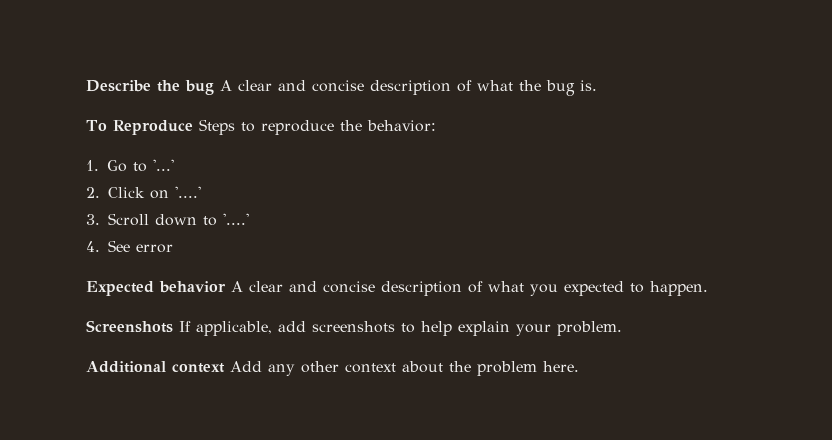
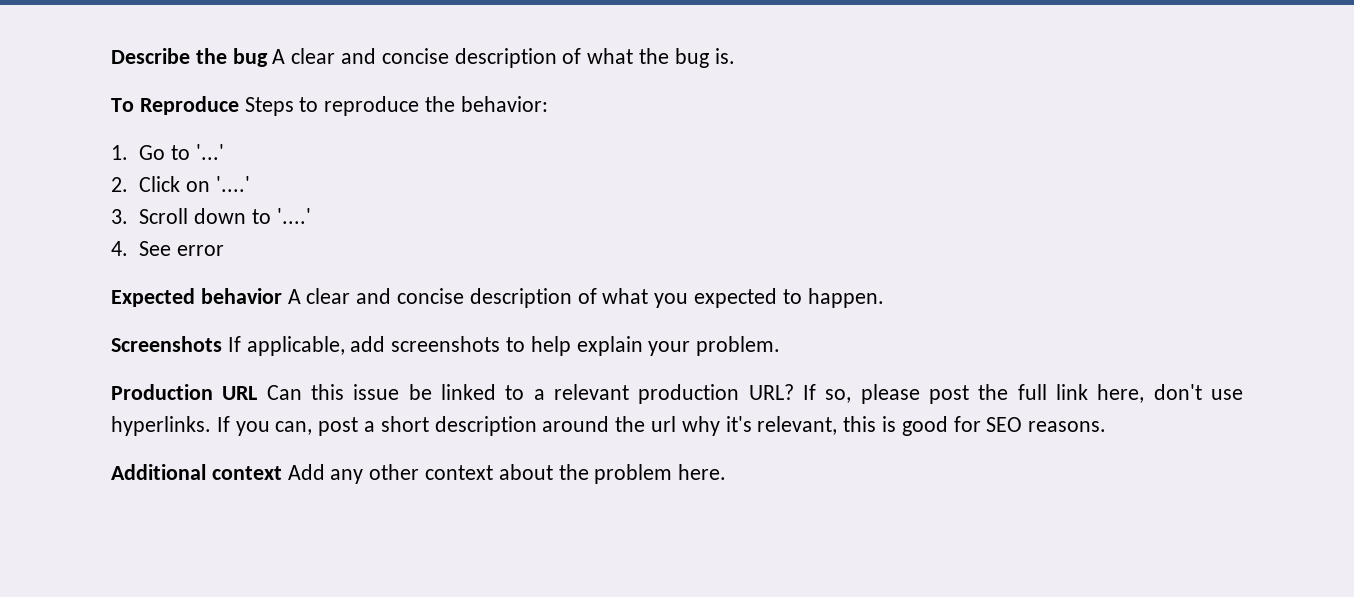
(622, 328) none -> [111,384,1244,404] [111,416,1107,436] // Production URL Can this issue be linked to a relevant production URL? If so, please post the full link here, don't use hyperlinks. If you can, post a short description around the url why it's relevant, this is good for SEO reasons.

